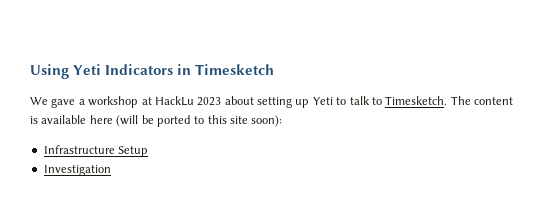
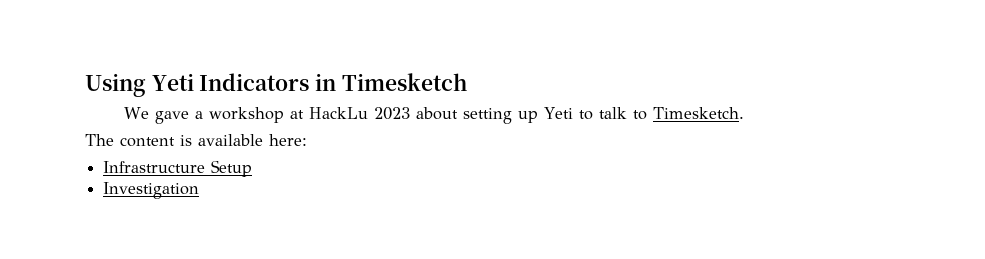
(448, 100) none -> (744, 113) //
[89,115,283,127] here (will be ported to this site soon): -> [269,134,307,146] here:

